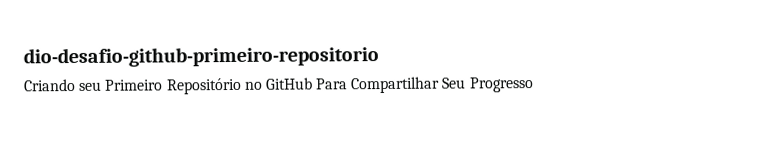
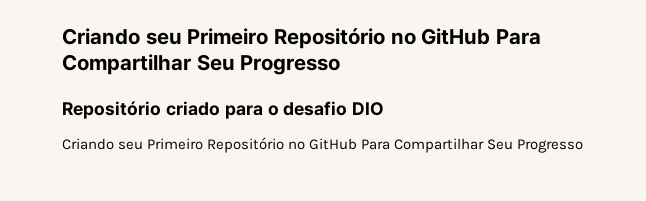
[23,46,379,68] dio-desafio-github-primeiro-repositorio -> [62,28,542,49] [62,54,341,75] [62,101,385,119] Criando seu Primeiro Repositório no GitHub Para Compartilhar Seu Progresso // Repositório criado para o desafio DIO

